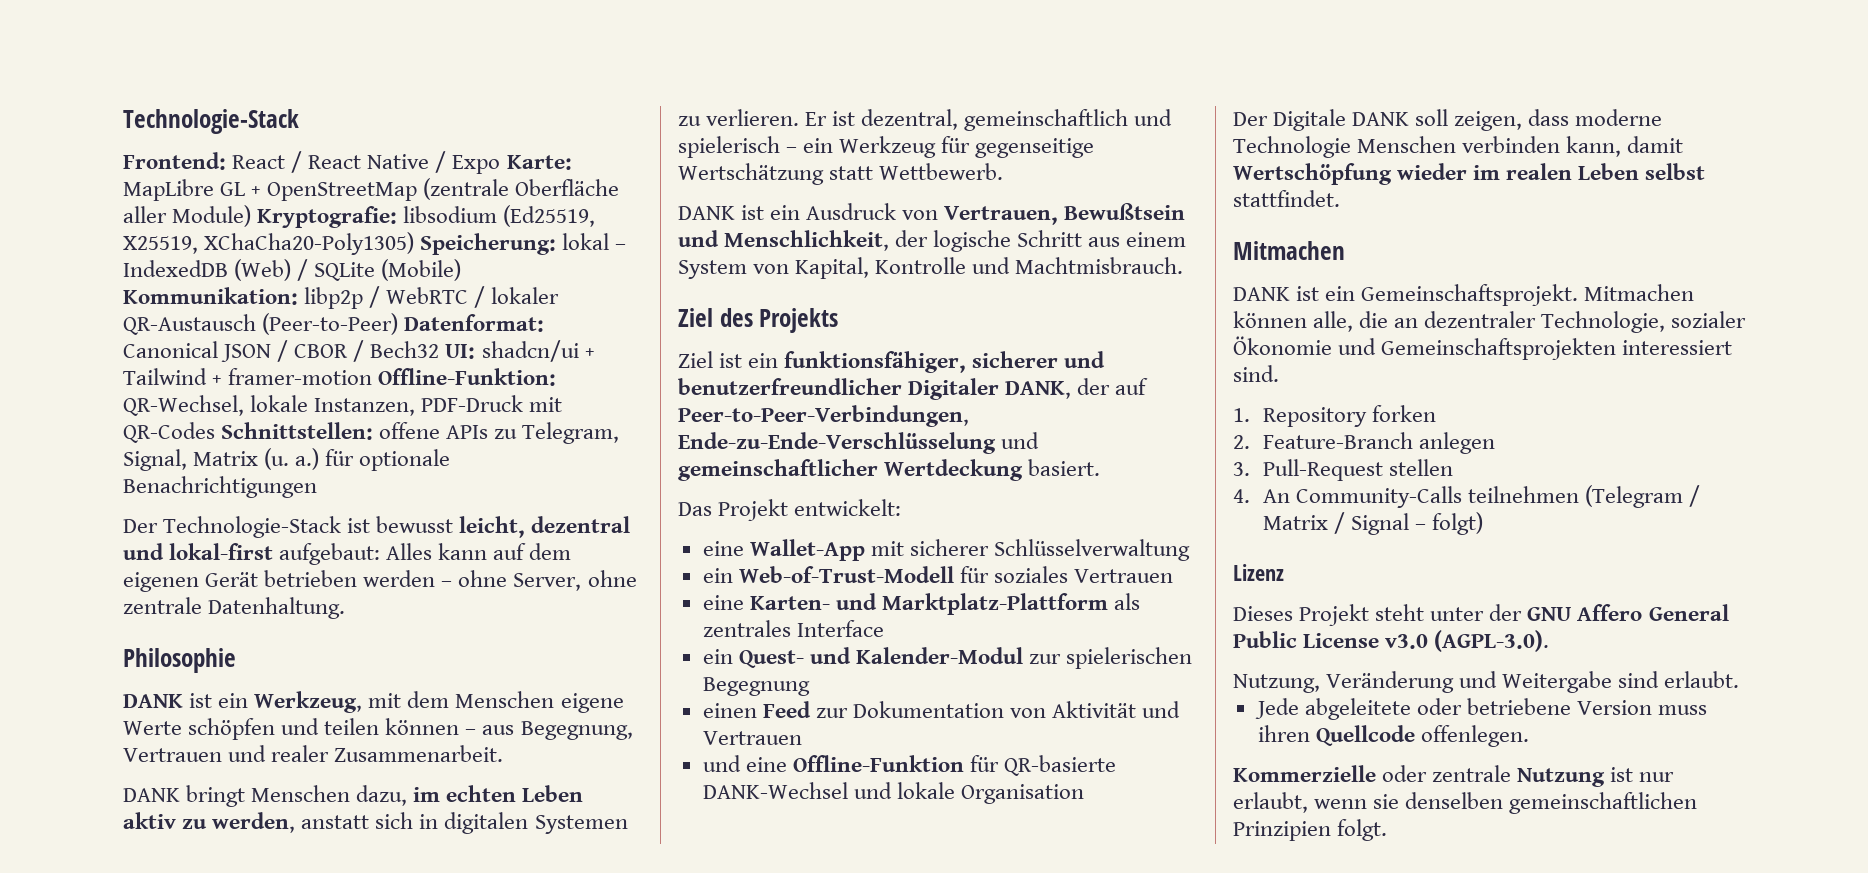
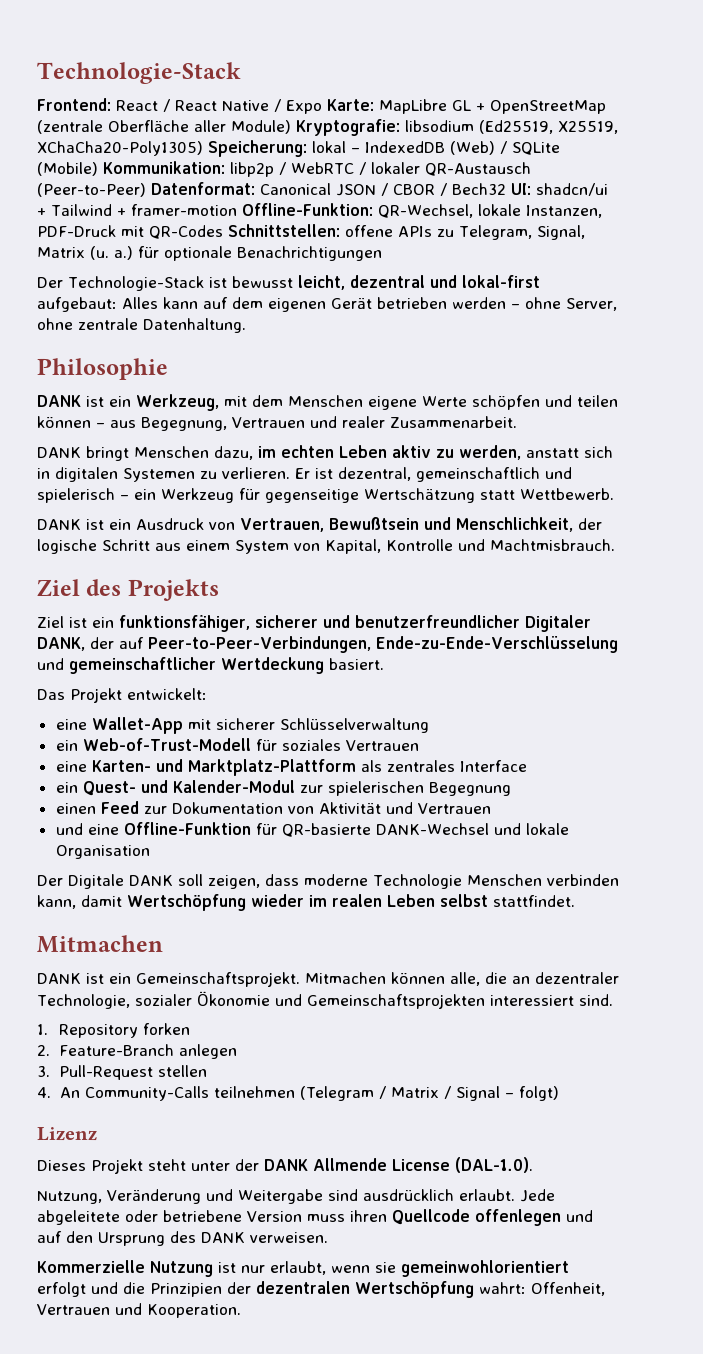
[1527,604,1729,621] [1233,630,1550,652] GNU Affero General Public License v3.0 (AGPL-3.0). -> [264,1157,533,1173] DANK Allmende License (DAL-1.0).
(1660, 679) none -> [362,1189,454,1201] ausdrücklich
(1740, 679) // -> (515, 1195) none
[1420,725,1529,747] offenlegen. -> [474,1209,593,1226] [37,1231,328,1246] offenlegen und auf den Ursprung des DANK verweisen.
[1382,765,1512,782] oder zentrale -> (145, 1266) none
[1405,792,1698,814] [1233,819,1388,841] denselben gemeinschaftlichen Prinzipien folgt. -> [401,1260,569,1277] [37,1281,605,1298] [37,1303,241,1318] gemeinwohlorientiert erfolgt und die Prinzipien der dezentralen Wertschöpfung wahrt: Offenheit, Vertrauen und Kooperation.

